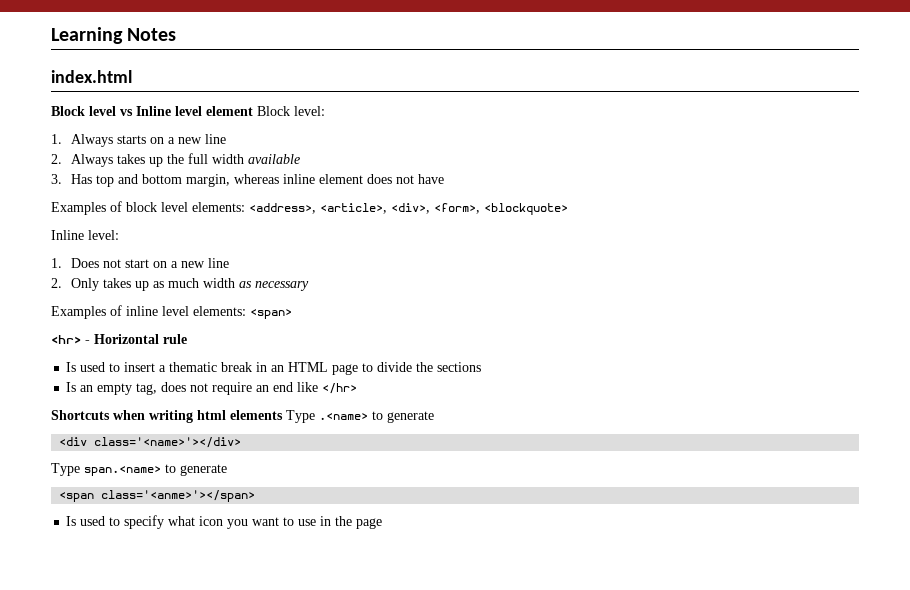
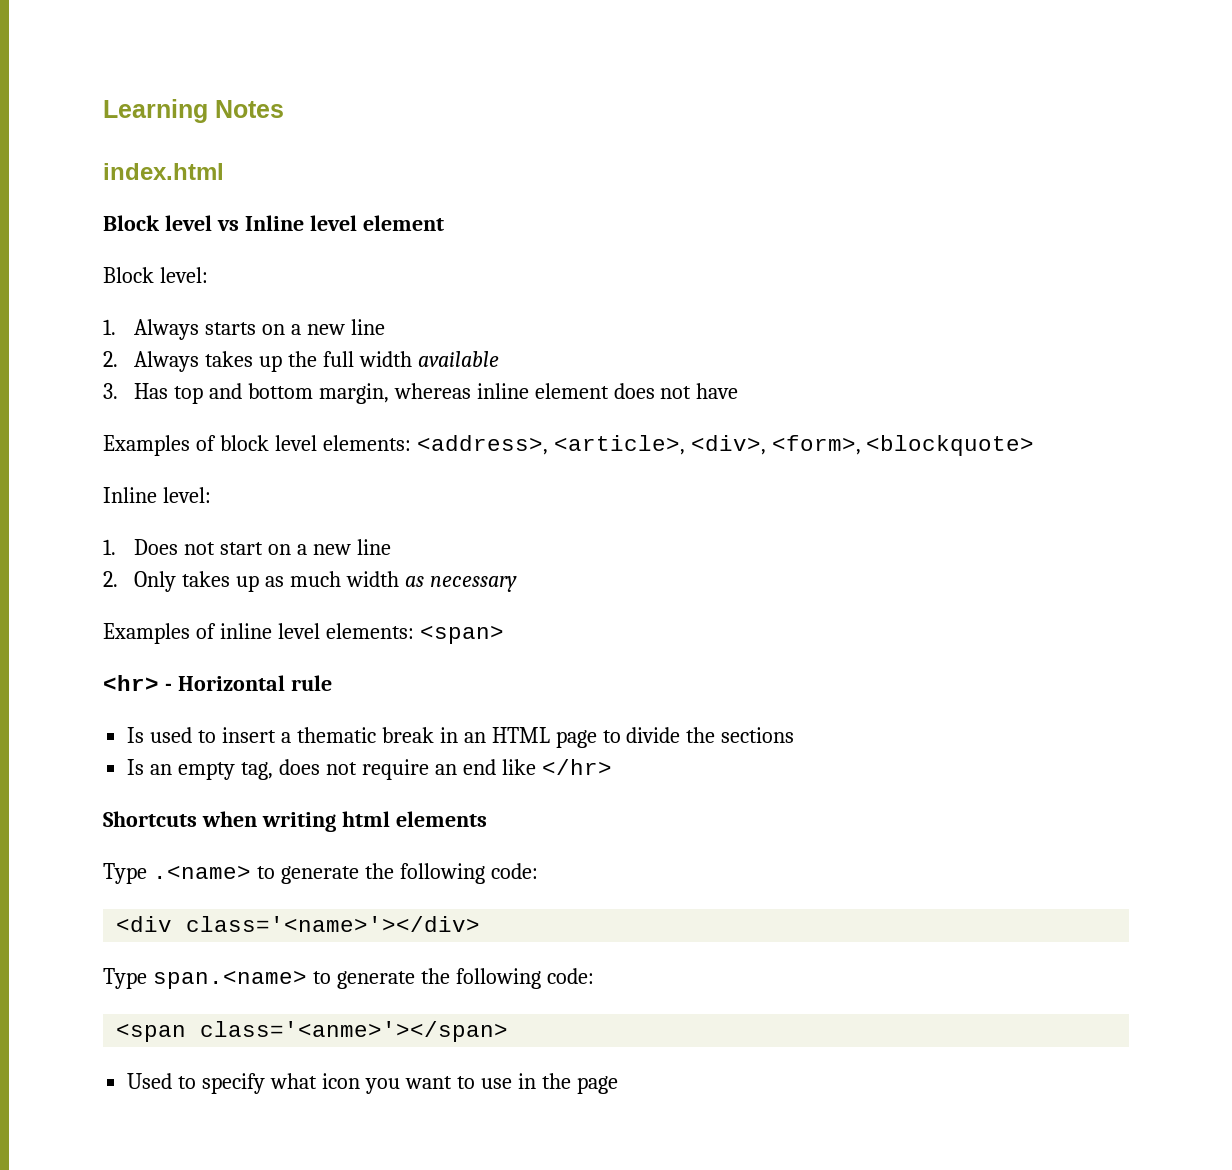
(253, 111) none -> (444, 223) //
(283, 415) none -> (487, 819) //
(434, 417) none -> [364,863,538,884] the following code:
(227, 470) none -> [420,968,594,989] the following code:
[66,516,106,526] Is used -> [127,1073,173,1089] Used

